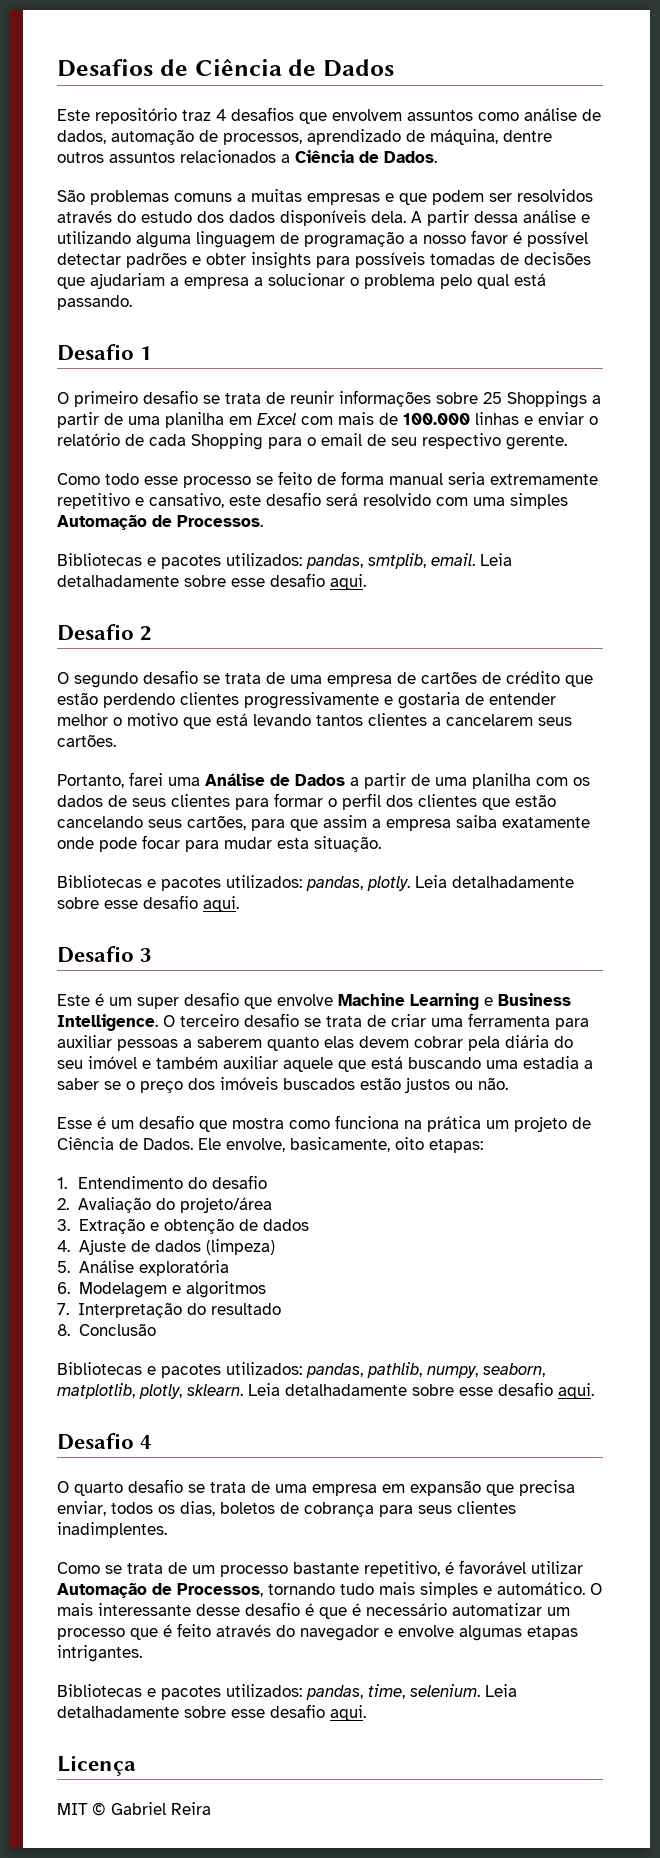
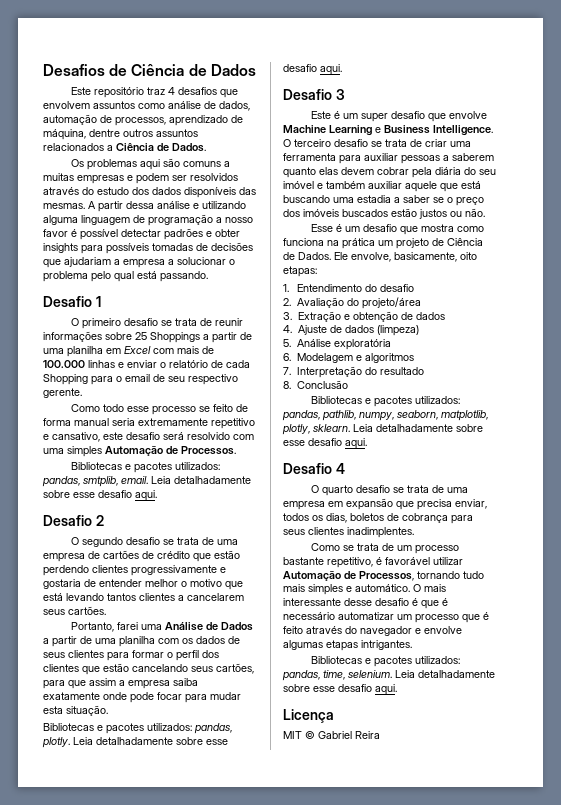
[57,189,169,205] São problemas -> [70,158,180,170] Os problemas aqui são
[399,193,427,205] que -> (133, 178) none
[371,211,406,223] dela. -> [239,187,256,195] [43,203,85,209] das mesmas.

